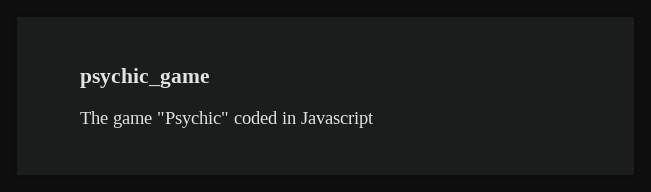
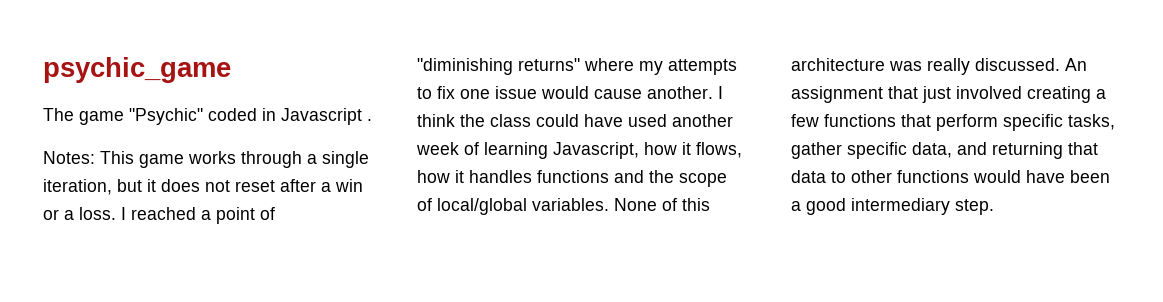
(374, 120) none -> [367,119,372,121] [43,151,369,168] [43,179,363,195] [43,207,275,224] [417,58,737,75] [417,86,723,99] [417,114,733,127] [416,142,742,159] [417,170,727,187] [417,198,710,215] [791,58,1087,75] [791,86,1106,103] [791,114,1115,131] [791,142,1098,159] [791,170,1110,183] [791,198,994,215] . // Notes: This game works through a single iteration, but it does not reset after a win or a loss. I reached a point of "diminishing returns" where my attempts to fix one issue would cause another. I think the class could have used another week of learning Javascript, how it flows, how it handles functions and the scope of local/global variables. None of this architecture was really discussed. An assignment that just involved creating a few functions that perform specific tasks, gather specific data, and returning that data to other functions would have been a good intermediary step.

